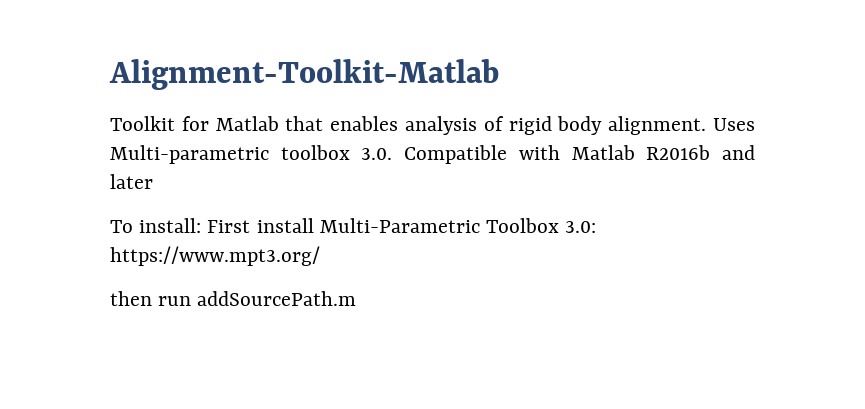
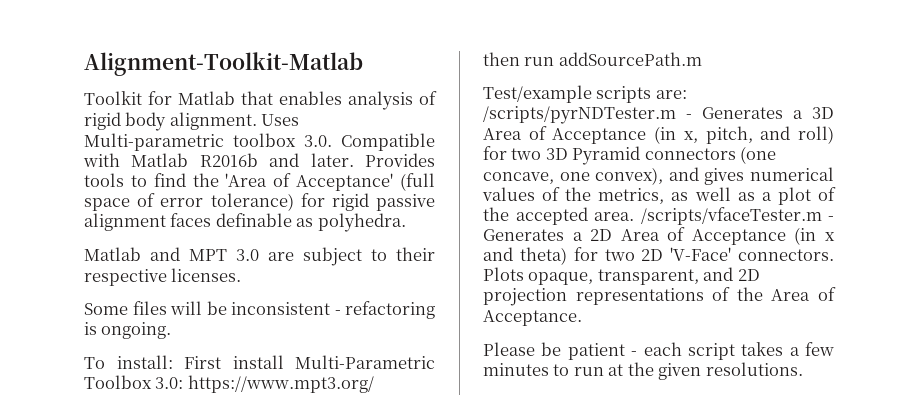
[110,174,153,189] later -> [310,153,435,167] [84,173,435,191] [84,193,435,211] [84,213,406,232] [84,247,435,266] [84,268,242,286] [84,301,435,319] [84,322,172,339] later. Provides tools to find the 'Area of Acceptance' (full space of error tolerance) for rigid passive alignment faces definable as polyhedra. // Matlab and MPT 3.0 are subject to their respective licenses. // Some files will be inconsistent - refactoring is ongoing.
(357, 298) none -> [483,85,687,103] [483,106,834,124] [483,126,834,144] [483,146,777,165] [483,167,834,185] [482,187,836,205] [483,207,834,225] [483,227,835,245] [483,247,834,265] [483,267,760,285] [483,287,836,306] [483,310,582,326] [483,342,834,360] [483,362,803,380] // Test/example scripts are: /scripts/pyrNDTester.m - Generates a 3D Area of Acceptance (in x, pitch, and roll) for two 3D Pyramid connectors (one concave, one convex), and gives numerical values of the metrics, as well as a plot of the accepted area. /scripts/vfaceTester.m - Generates a 2D Area of Acceptance (in x and theta) for two 2D 'V-Face' connectors. Plots opaque, transparent, and 2D projection representations of the Area of Acceptance. // Please be patient - each script takes a few minutes to run at the given resolutions.

